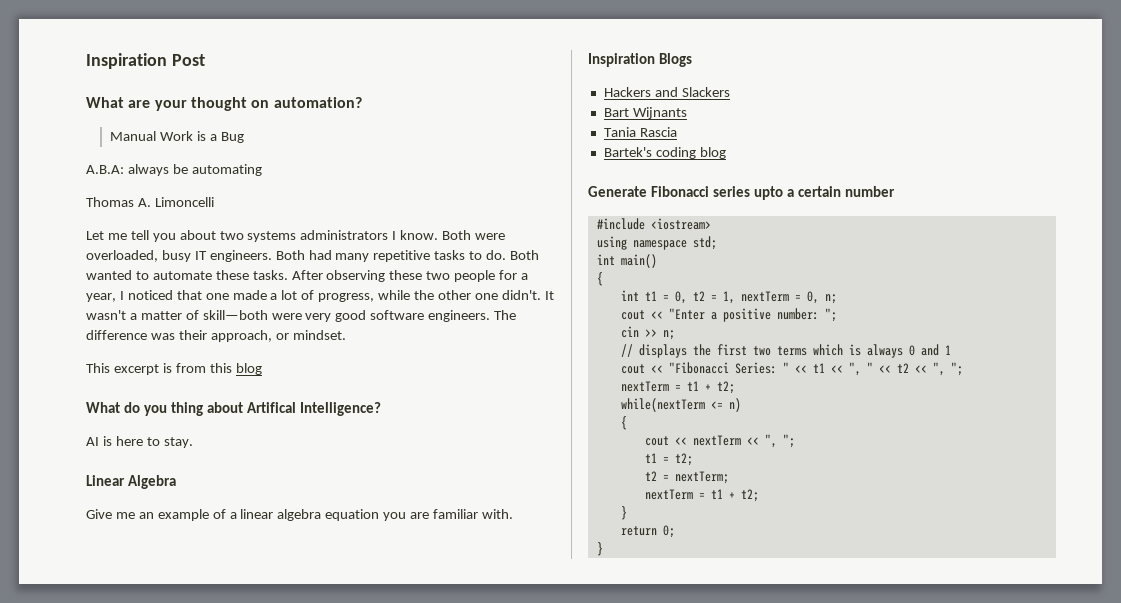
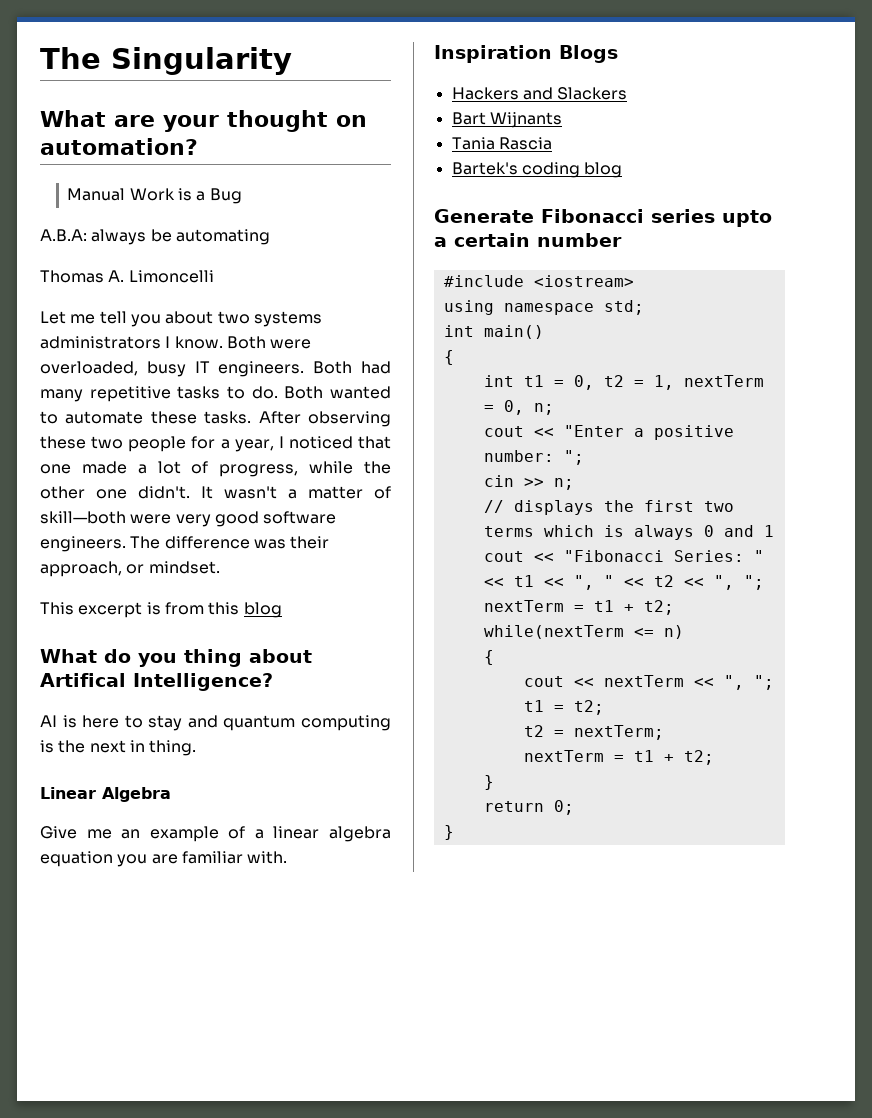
[86,53,205,69] Inspiration Post -> [40,47,292,75] The Singularity
[163,437,193,448] stay. -> [148,715,391,731] [40,740,197,756] stay and quantum computing is the next in thing.

